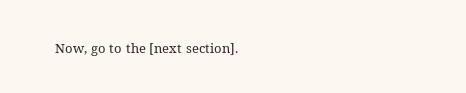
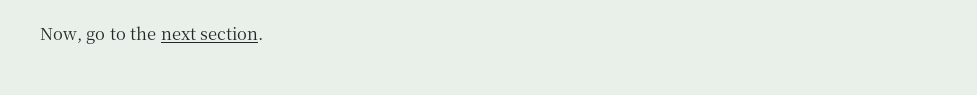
[149,43,238,55] [next section]. -> [160,27,264,40] next section.

